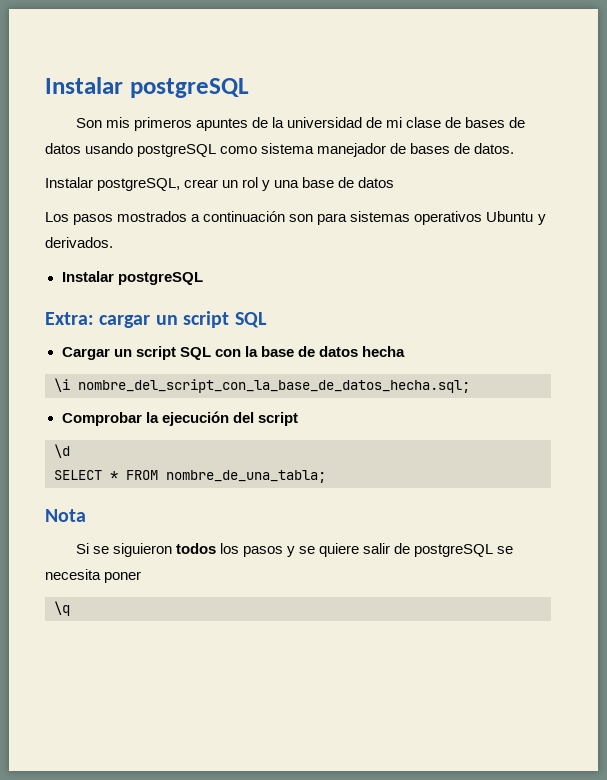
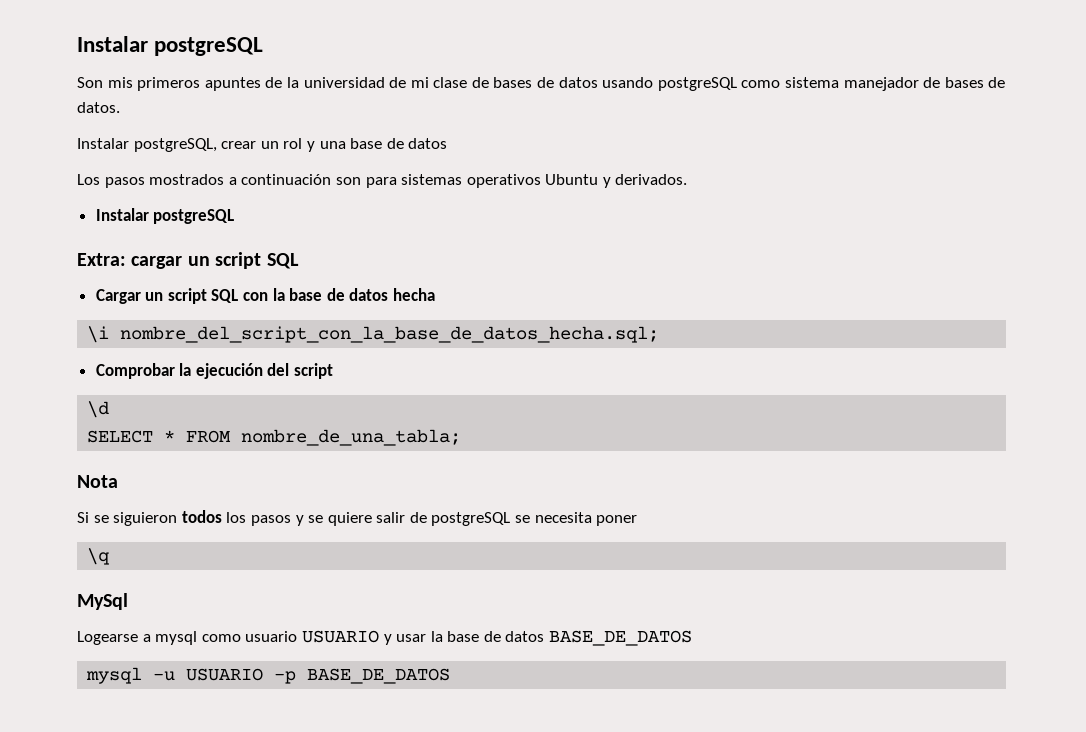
(70, 608) none -> [77,593,128,610] [77,630,693,646] [86,667,451,684] // MySql // Logearse a mysql como usuario USUARIO y usar la base de datos BASE_DE_DATOS // mysql -u USUARIO -p BASE_DE_DATOS

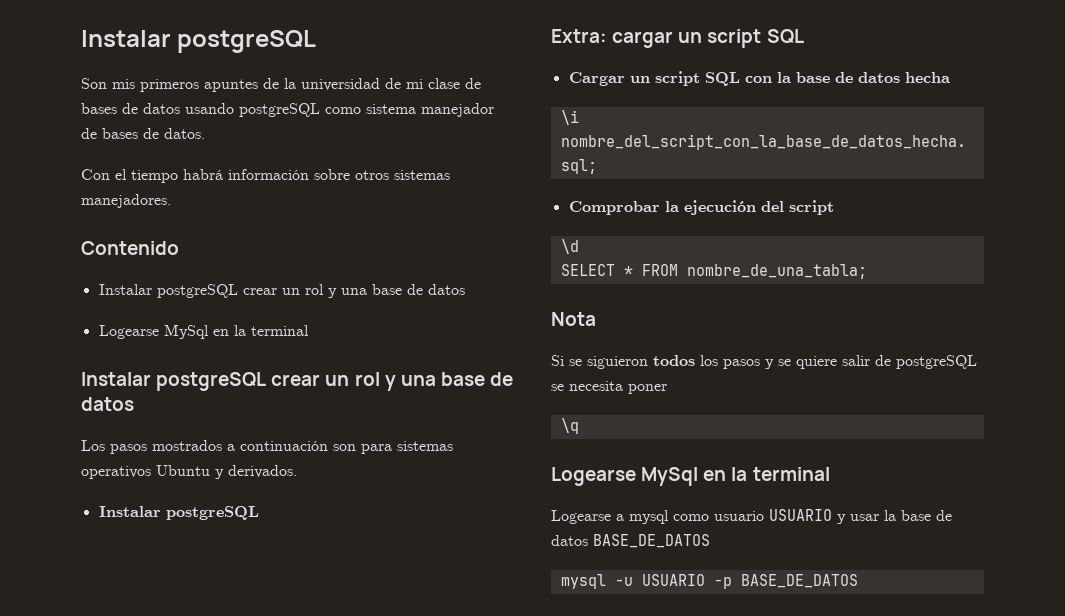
[77,138,217,152] Instalar postgreSQL, -> [81,169,450,183] [81,194,171,208] [81,241,179,255] [98,284,465,298] [98,324,309,339] [81,372,267,391] Con el tiempo habrá información sobre otros sistemas manejadores. // Contenido // Instalar postgreSQL crear un rol y una base de datos // Logearse MySql en la terminal // Instalar postgreSQL
[77,593,128,610] MySql -> [551,467,830,486] Logearse MySql en la terminal

